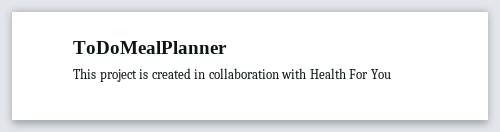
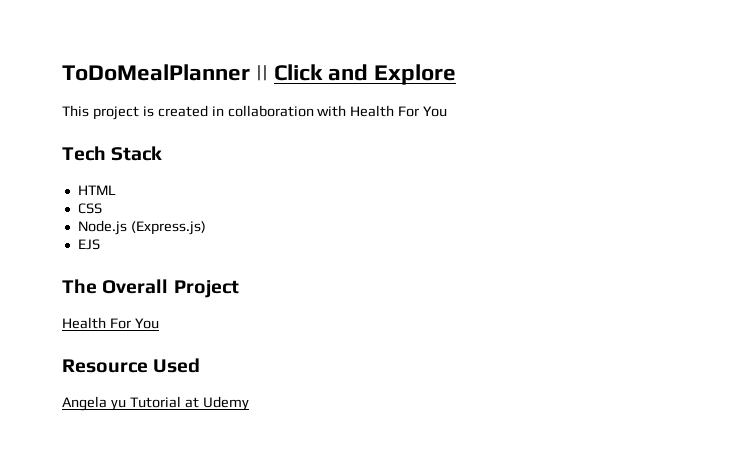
(227, 47) none -> [256,64,457,85] || Click and Explore
(391, 74) none -> [62,146,163,161] [77,185,116,195] [77,203,102,214] [77,220,206,235] [77,239,100,250] [62,279,239,298] [62,317,159,329] [62,358,201,373] [62,396,249,411] // Tech Stack // HTML // CSS // Node.js (Express.js) // EJS // The Overall Project // Health For You // Resource Used // Angela yu Tutorial at Udemy

